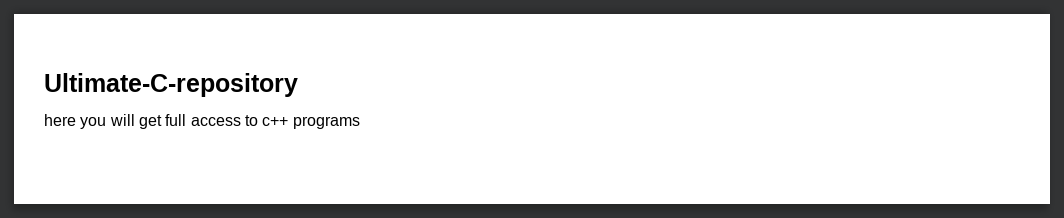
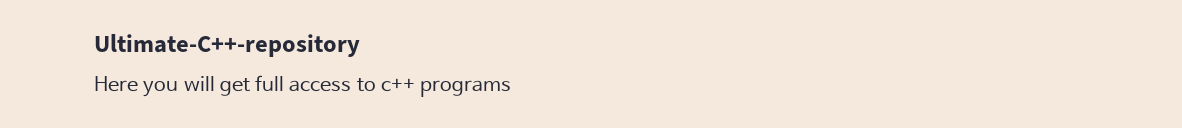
[44,73,298,97] [44,114,76,126] Ultimate-C-repository // here -> [94,34,360,57] [94,76,138,92] Ultimate-C++-repository // Here

